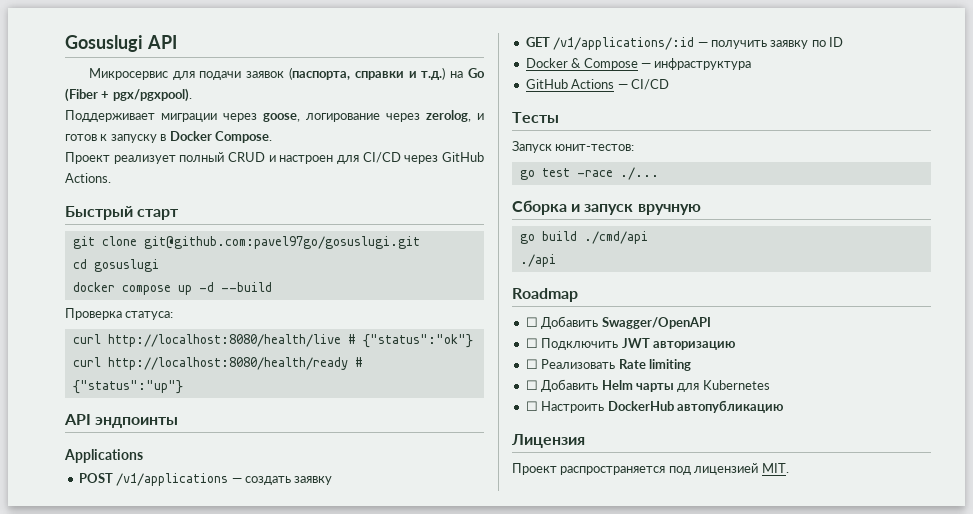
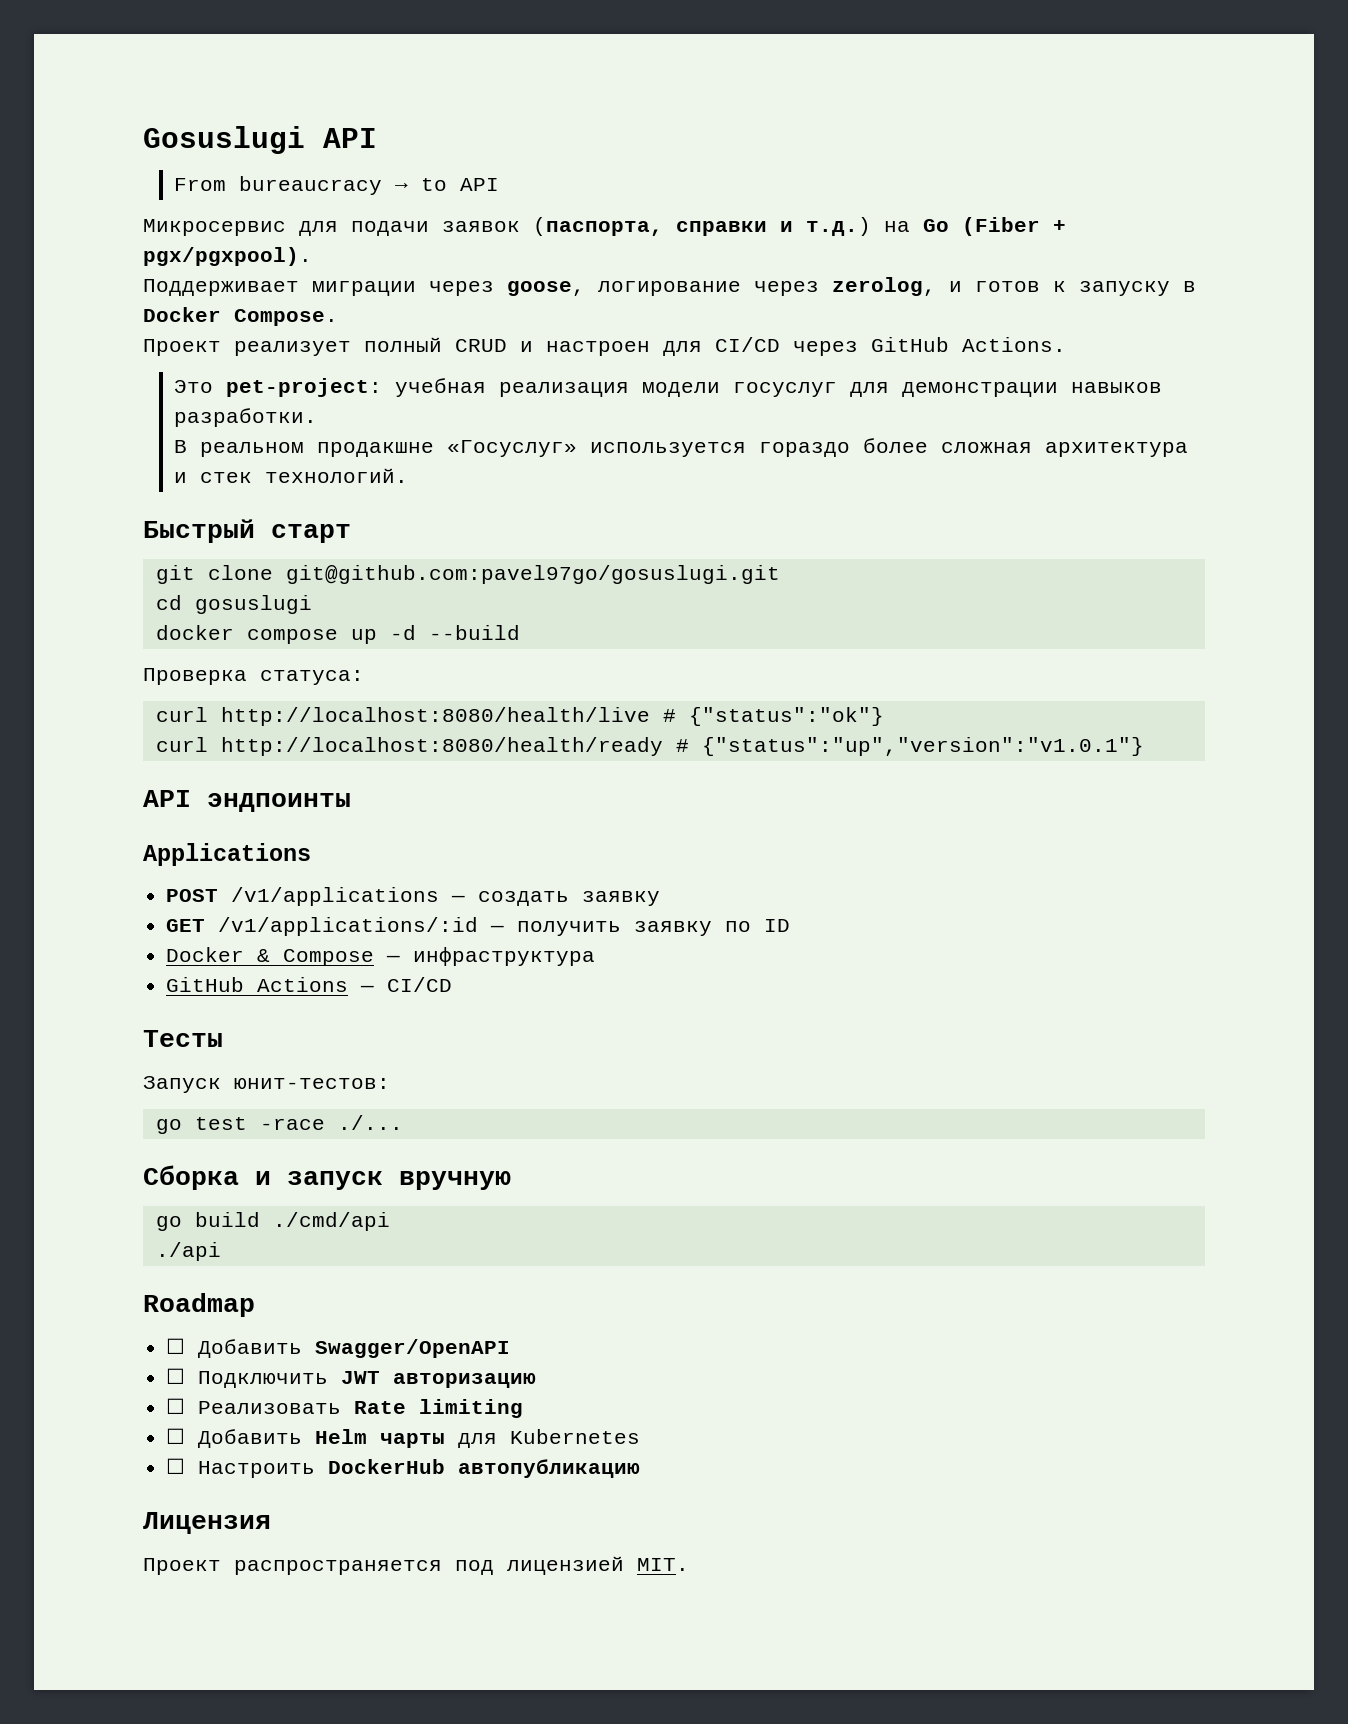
(177, 42) none -> [174,176,500,195] // From bureaucracy → to API
(111, 178) none -> [174,378,1163,397] [174,408,318,427] [174,438,1189,457] [174,468,409,483] // Это pet-project: учебная реализация модели госуслуг для демонстрации навыков разработки. // В реальном продакшне «Госуслуг» используется гораздо более сложная архитектура и стек технологий.
[72,380,183,394] {"status":"up"} -> [701,737,1144,756] {"status":"up","version":"v1.0.1"}

